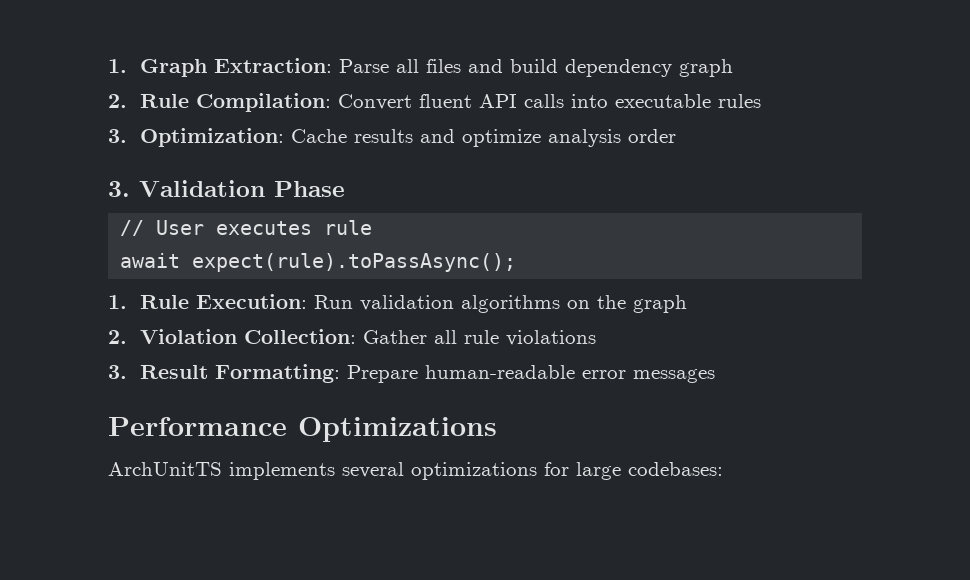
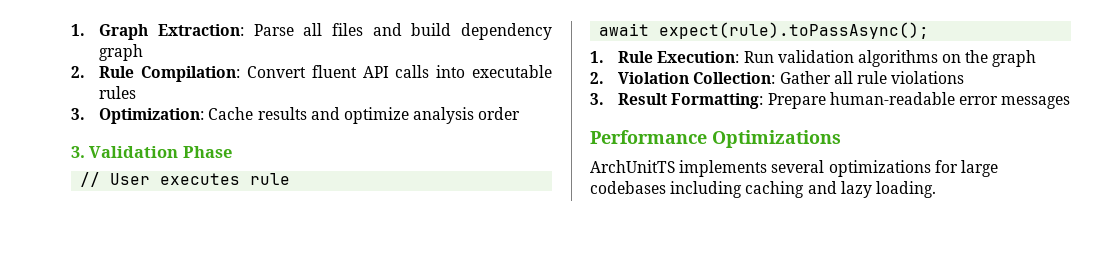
[628,462,723,476] codebases: -> [590,181,936,198] codebases including caching and lazy loading.

